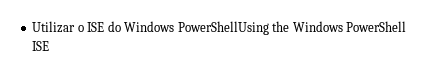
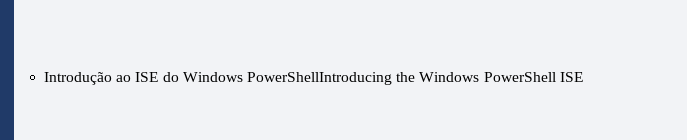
[32,21,84,33] Utilizar o -> [44,72,132,85] Introdução ao
[177,21,269,35] PowerShellUsing -> [246,72,392,85] PowerShellIntroducing

